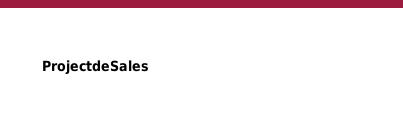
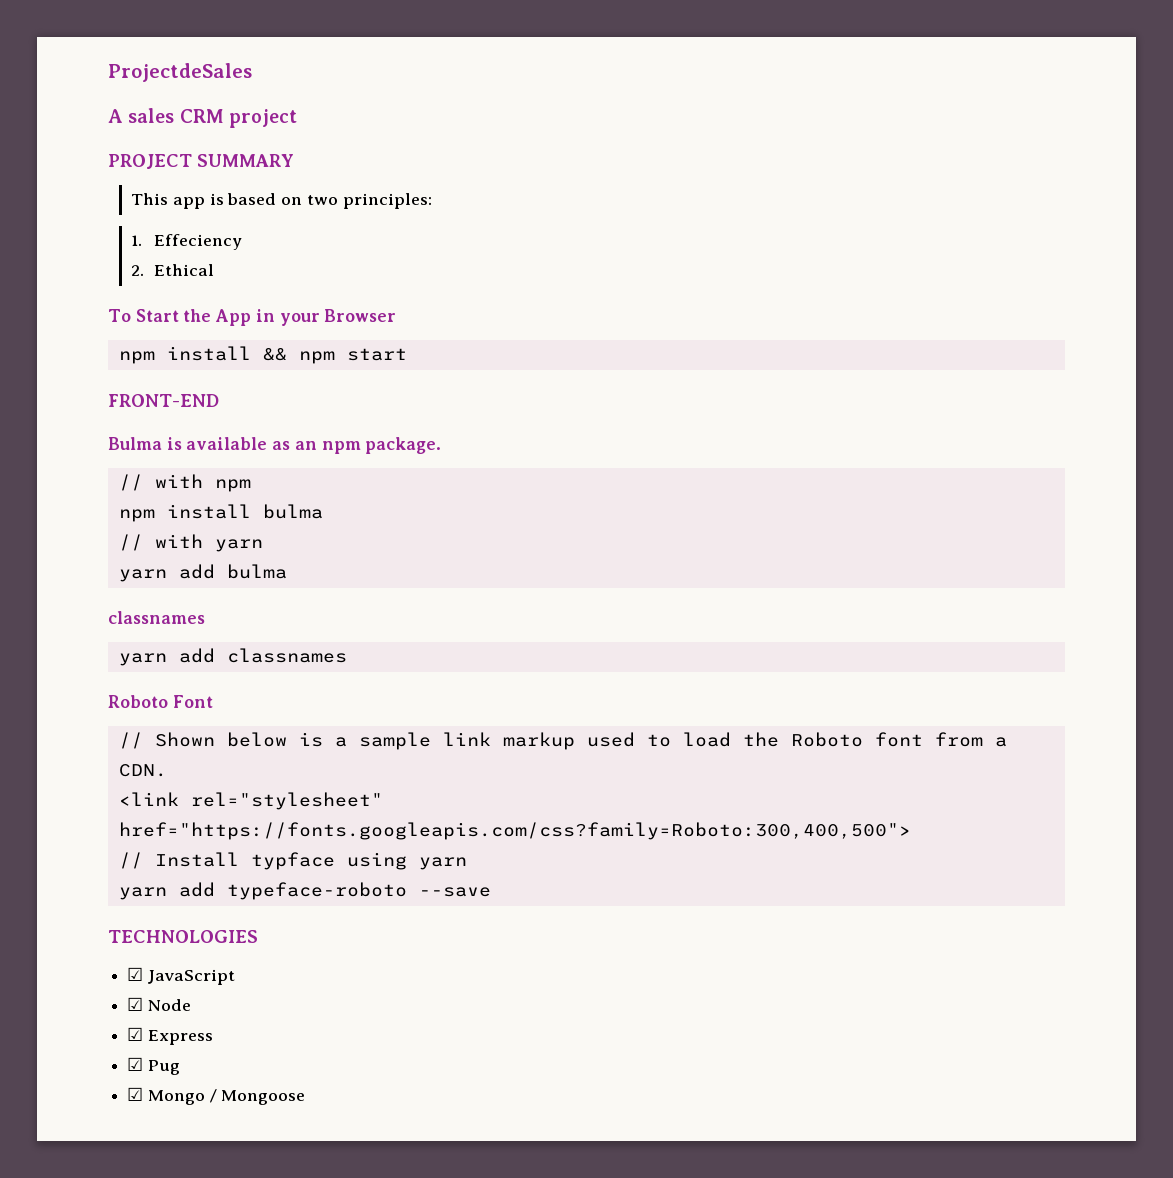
(149, 67) none -> [108,108,297,128] [108,154,294,169] [131,193,432,209] [131,234,243,250] [131,264,215,276] [108,309,397,326] [118,346,407,364] [108,394,219,407] [108,437,442,454] [118,474,251,492] [118,504,323,522] [118,534,263,552] [118,564,287,582] [108,611,205,624] [118,648,347,666] [108,695,213,708] [118,732,1007,750] [118,764,167,777] [118,792,383,810] [118,822,911,840] [118,852,467,870] [118,882,491,900] [108,930,258,943] [127,967,235,985] [127,997,191,1011] [127,1027,213,1045] [127,1057,180,1075] [127,1087,306,1105] // A sales CRM project // PROJECT SUMMARY // This app is based on two principles: // 1. Effeciency // 2. Ethical // To Start the App in your Browser // npm install && npm start // FRONT-END // Bulma is available as an npm package. // // with npm // npm install bulma // // with yarn // yarn add bulma // classnames // yarn add classnames // Roboto Font // // Shown below is a sample link markup used to load the Roboto font from a CDN. // <link rel="stylesheet" href="https://fonts.googleapis.com/css?family=Roboto:300,400,500"> // // Install typface using yarn // yarn add typeface-roboto --save // TECHNOLOGIES // ☑ JavaScript // ☑ Node // ☑ Express // ☑ Pug // ☑ Mongo / Mongoose

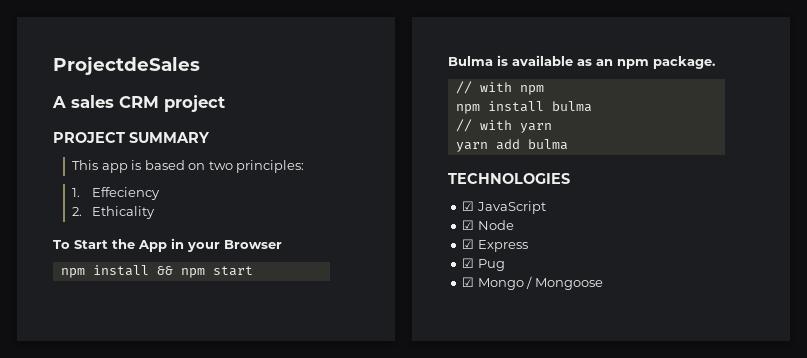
[154,264,215,276] Ethical -> [91,206,155,219] Ethicality
[108,394,219,407] // FRONT-END -> (253, 271) none
[108,611,205,624] [118,648,347,666] [108,695,213,708] [118,732,1007,750] [118,764,167,777] [118,792,383,810] [118,822,911,840] [118,852,467,870] [118,882,491,900] // classnames // yarn add classnames // Roboto Font // // Shown below is a sample link markup used to load the Roboto font from a CDN. // <link rel="stylesheet" href="https://fonts.googleapis.com/css?family=Roboto:300,400,500"> // // Install typface using yarn // yarn add typeface-roboto --save -> (568, 144) none

